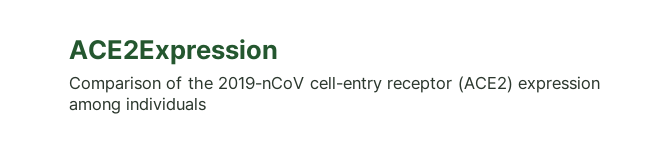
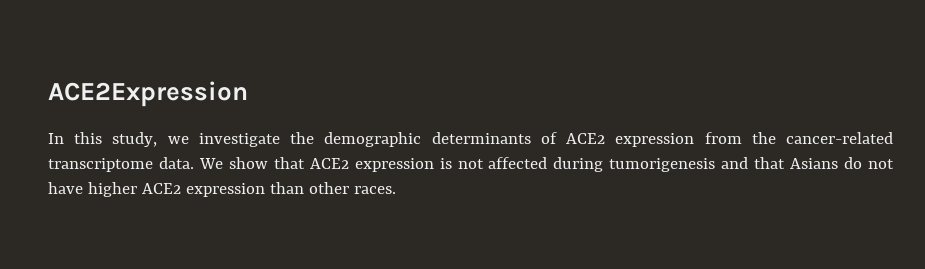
[69,76,600,93] [69,97,206,114] Comparison of the 2019-nCoV cell-entry receptor (ACE2) expression among individuals -> [48,132,894,147] [48,157,894,172] [48,182,396,197] In this study, we investigate the demographic determinants of ACE2 expression from the cancer-related transcriptome data. We show that ACE2 expression is not affected during tumorigenesis and that Asians do not have higher ACE2 expression than other races.

